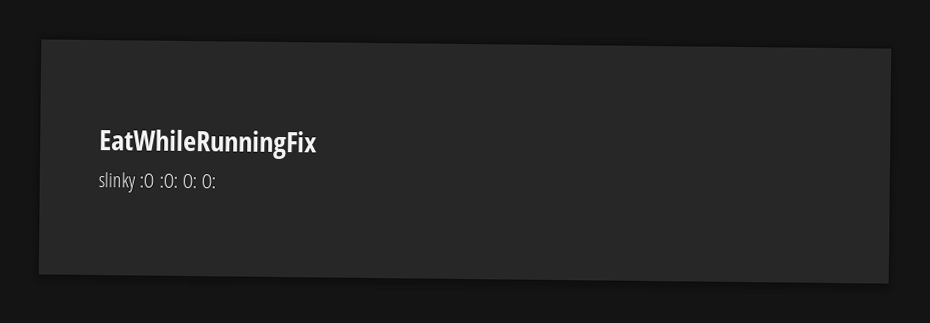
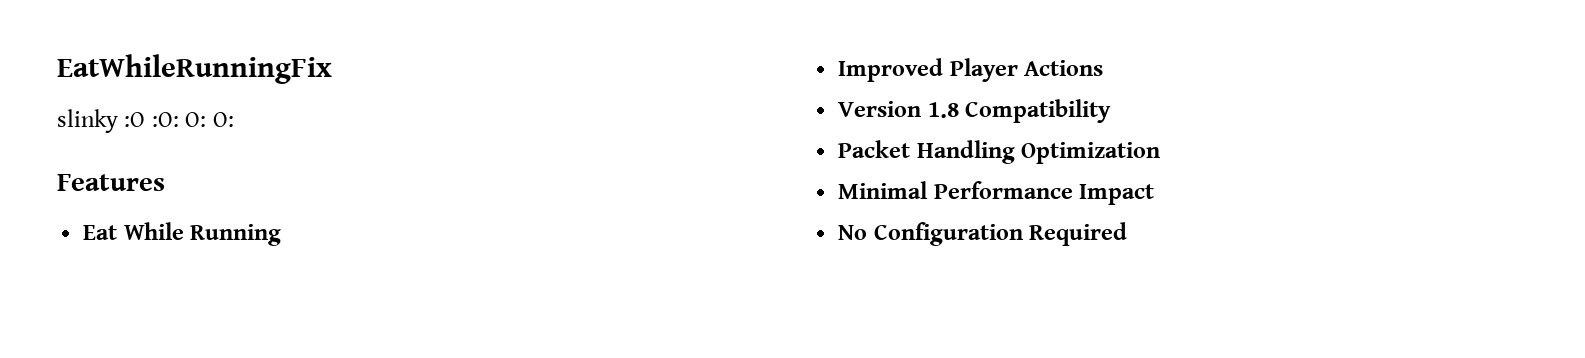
(217, 181) none -> [57,174,165,191] [83,222,282,246] [838,58,1104,82] [838,99,1112,123] [838,140,1161,164] [838,181,1155,205] [838,222,1128,246] // Features // Eat While Running // Improved Player Actions // Version 1.8 Compatibility // Packet Handling Optimization // Minimal Performance Impact // No Configuration Required

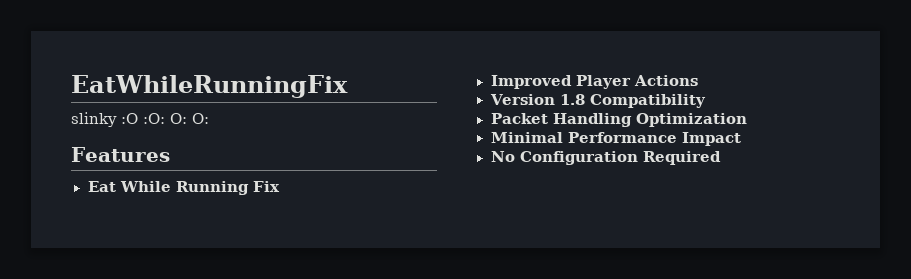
(282, 235) none -> [252,181,280,192] Fix

